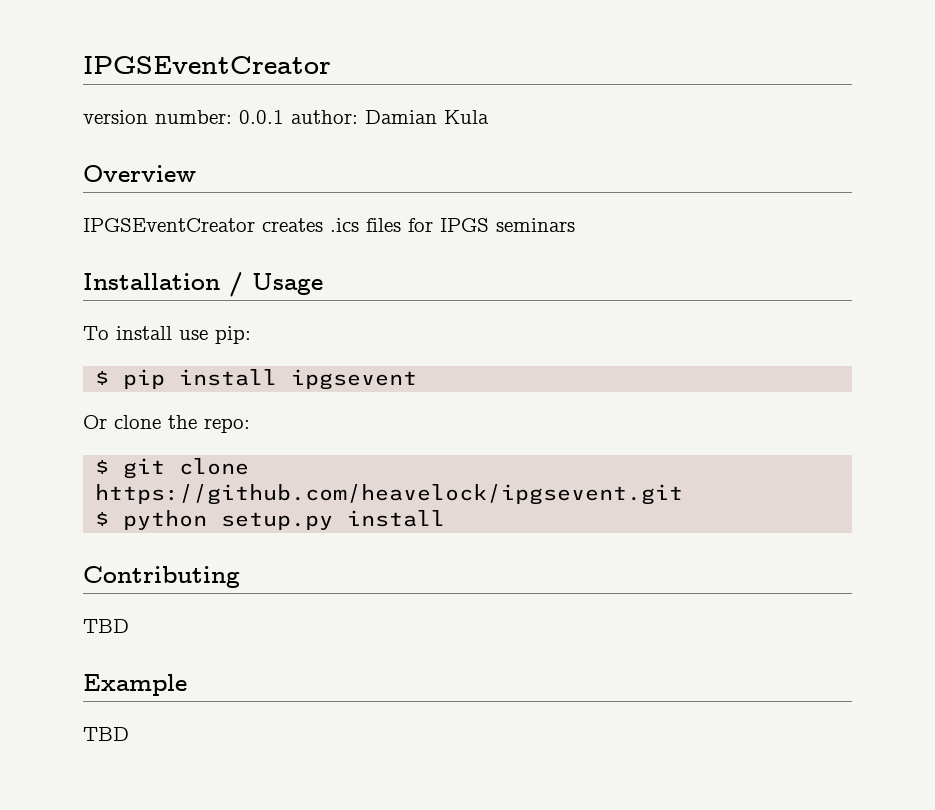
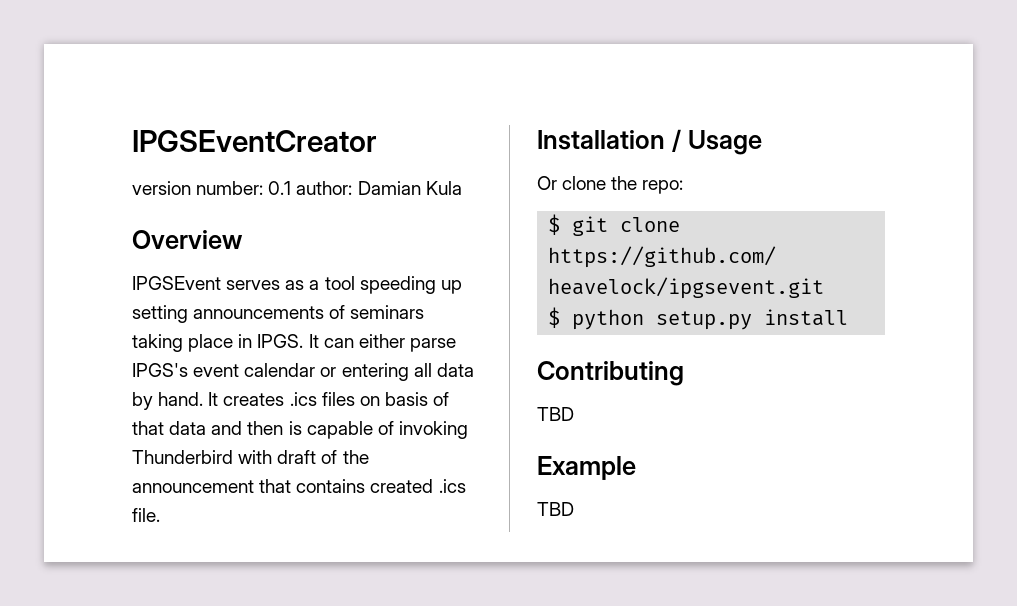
[239,110,284,124] 0.0.1 -> [268,181,292,195] 0.1
[83,218,575,232] [83,272,323,297] [83,326,251,344] [95,369,418,390] IPGSEventCreator creates .ics files for IPGS seminars // Installation / Usage // To install use pip: // $ pip install ipgsevent -> [132,276,462,294] [132,305,425,323] [132,334,456,352] [132,363,474,381] [132,392,450,410] [132,421,468,439] [132,450,369,464] [132,479,466,493] [132,508,160,522] [537,129,762,155] IPGSEvent serves as a tool speeding up setting announcements of seminars taking place in IPGS. It can either parse IPGS's event calendar or entering all data by hand. It creates .ics files on basis of that data and then is capable of invoking Thunderbird with draft of the announcement that contains created .ics file. // Installation / Usage

